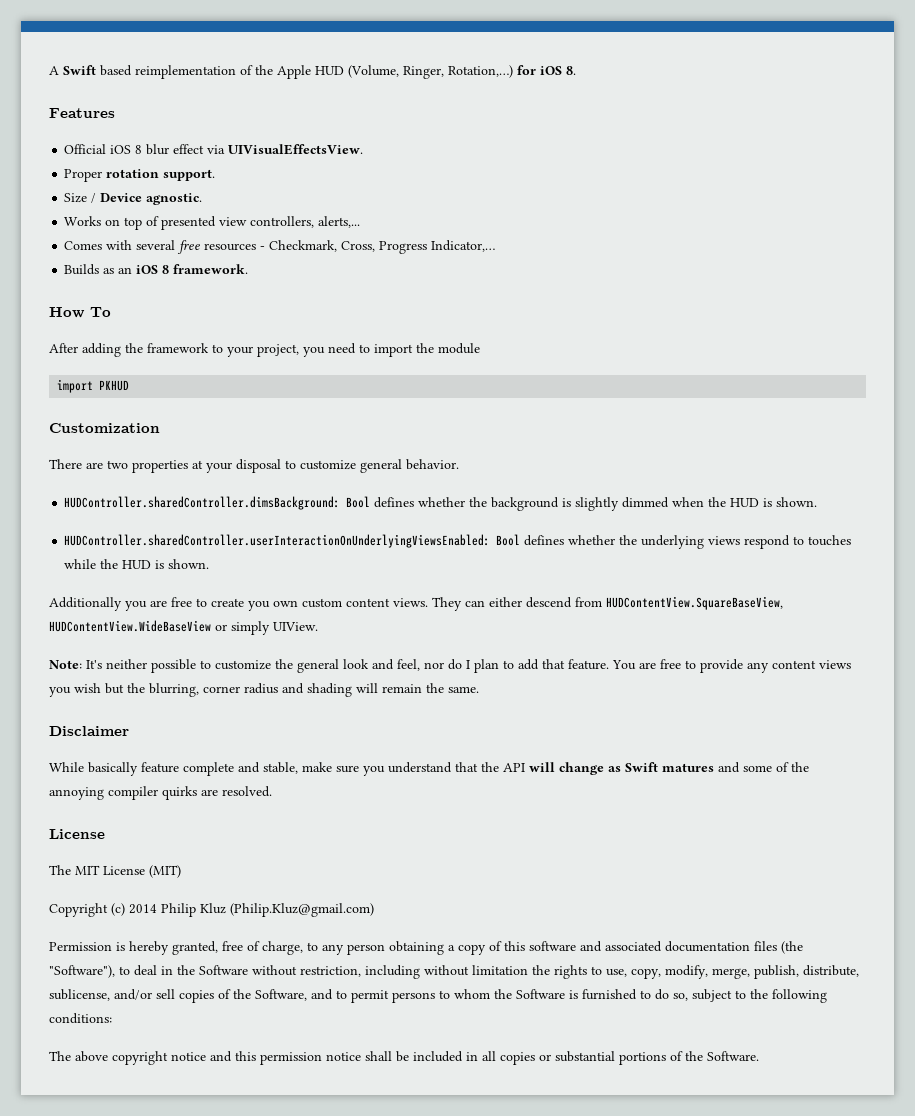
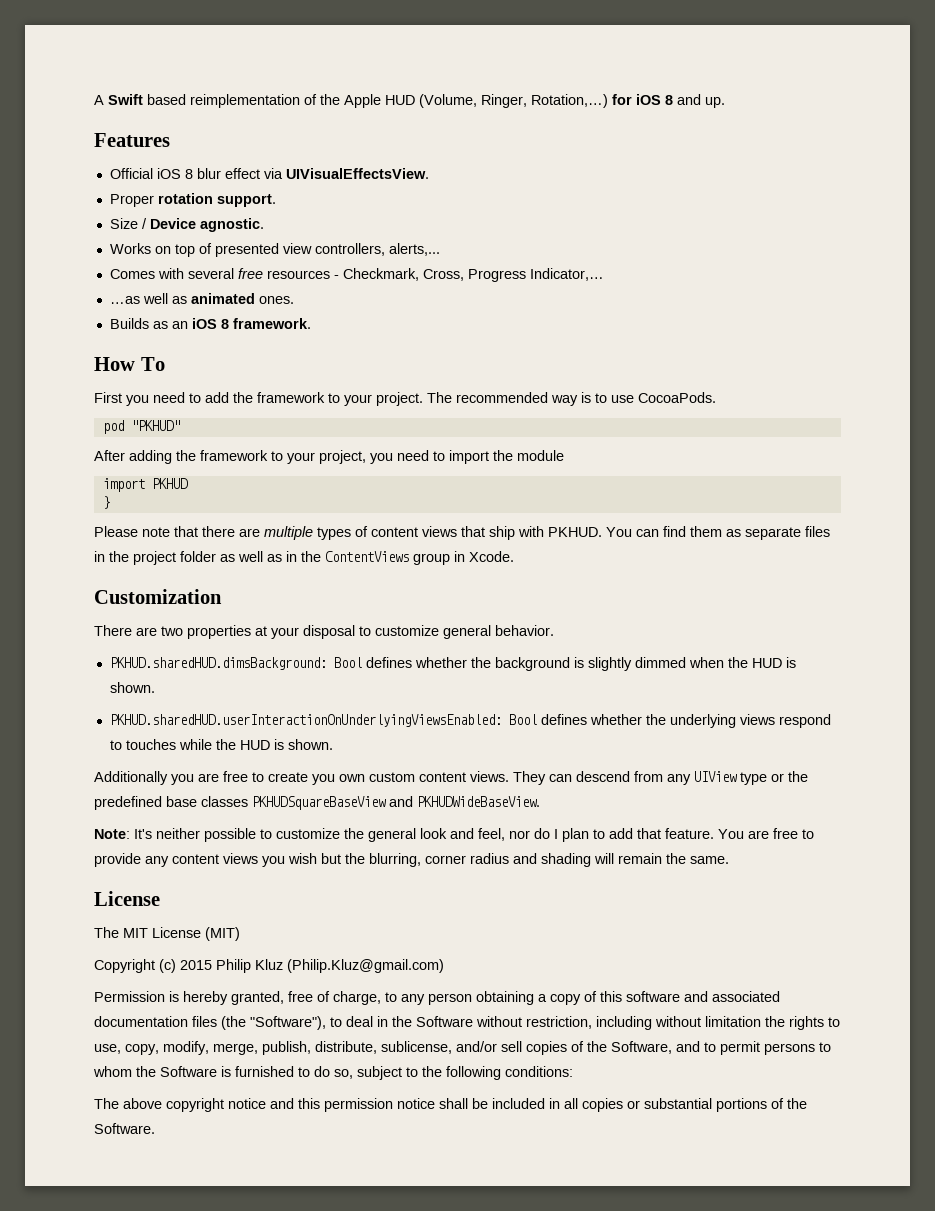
[566,66,576,75] 8. -> [665,94,725,108] 8 and up.
(496, 246) none -> [109,293,294,304] // …as well as animated ones.
(111, 312) none -> [94,392,716,406] [102,420,180,434] // First you need to add the framework to your project. The recommended way is to use CocoaPods. // pod "PKHUD"
(130, 385) none -> [102,496,110,509] [94,526,830,540] [94,551,514,565] // } // Please note that there are multiple types of content views that ship with PKHUD. You can find them as separate files in the project folder as well as in the ContentViews group in Xcode.
[64,496,341,510] HUDController.sharedController.dimsBackground: -> [109,657,327,670] PKHUD.sharedHUD.dimsBackground:
[64,534,491,548] HUDController.sharedController.userInteractionOnUnderlyingViewsEnabled: -> [109,714,502,727] PKHUD.sharedHUD.userInteractionOnUnderlyingViewsEnabled:
[489,597,522,607] either -> (572, 778) none
[606,596,783,610] [49,620,318,635] HUDContentView.SquareBaseView, HUDContentView.WideBaseView or simply UIView. -> [667,771,808,785] [94,796,540,810] any UIView type or the predefined base classes PKHUDSquareBaseView and PKHUDWideBaseView.
[49,726,129,736] [49,762,809,776] [49,786,272,800] // Disclaimer // While basically feature complete and stable, make sure you understand that the API will change as Swift matures and some of the annoying compiler quirks are resolved. -> (729, 860) none
[129,904,157,914] 2014 -> [180,960,212,970] 2015

